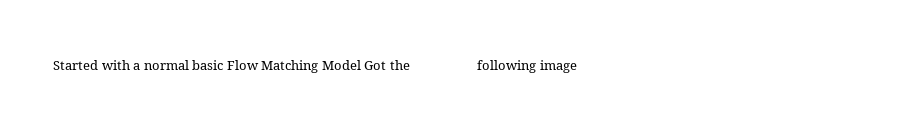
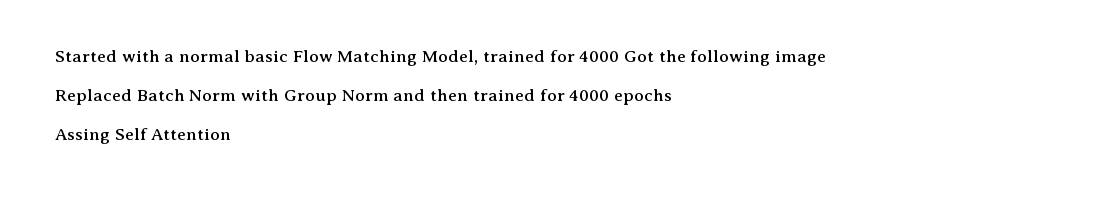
[321,60,361,70] Model -> [422,50,620,65] Model, trained for 4000
(577, 66) none -> [55,89,672,105] [55,128,232,144] // Replaced Batch Norm with Group Norm and then trained for 4000 epochs // Assing Self Attention

